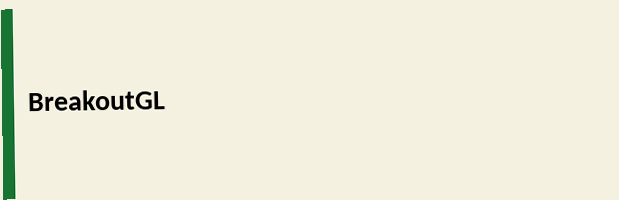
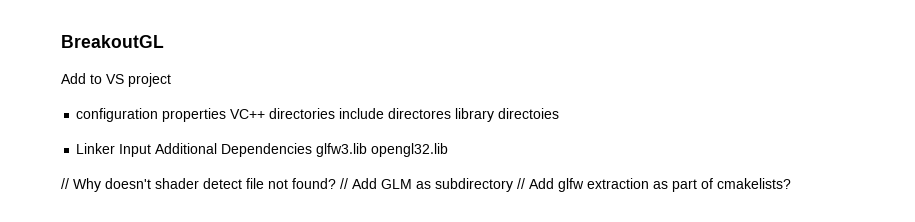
(166, 100) none -> [61,73,171,87] [76,108,560,122] [76,143,449,157] [61,178,791,192] // Add to VS project // configuration properties VC++ directories include directores library directoies // Linker Input Additional Dependencies glfw3.lib opengl32.lib // // Why doesn't shader detect file not found? // Add GLM as subdirectory // Add glfw extraction as part of cmakelists?

